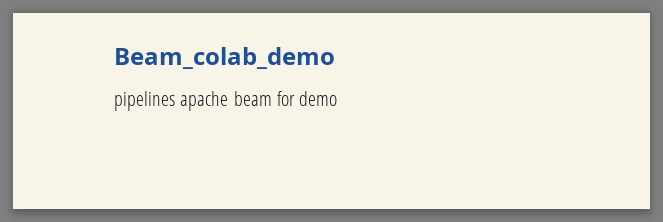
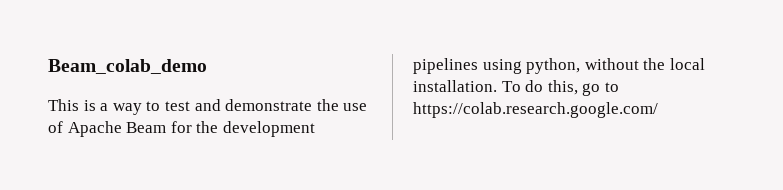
[114,91,338,111] pipelines apache beam for demo -> [48,99,368,115] [48,121,315,137] [413,58,705,74] [413,80,619,96] [413,102,658,118] This is a way to test and demonstrate the use of Apache Beam for the development pipelines using python, without the local installation. To do this, go to https://colab.research.google.com/

